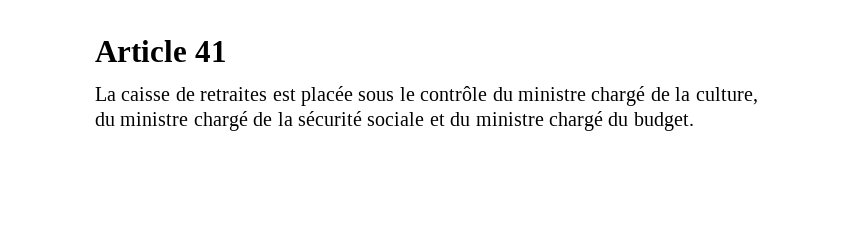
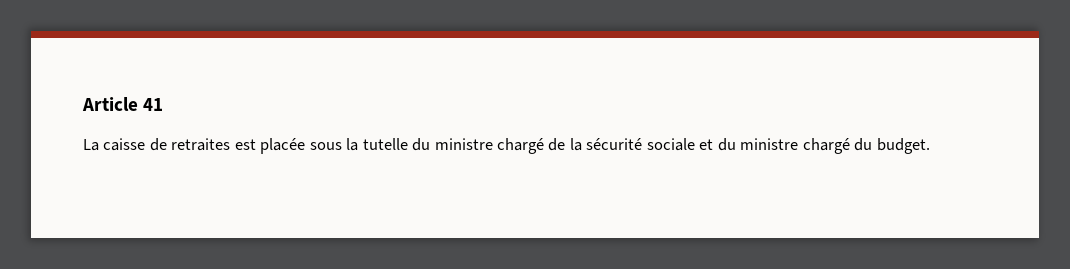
[399,86,758,106] le contrôle du ministre chargé de la culture, -> [346,138,408,151] la tutelle

